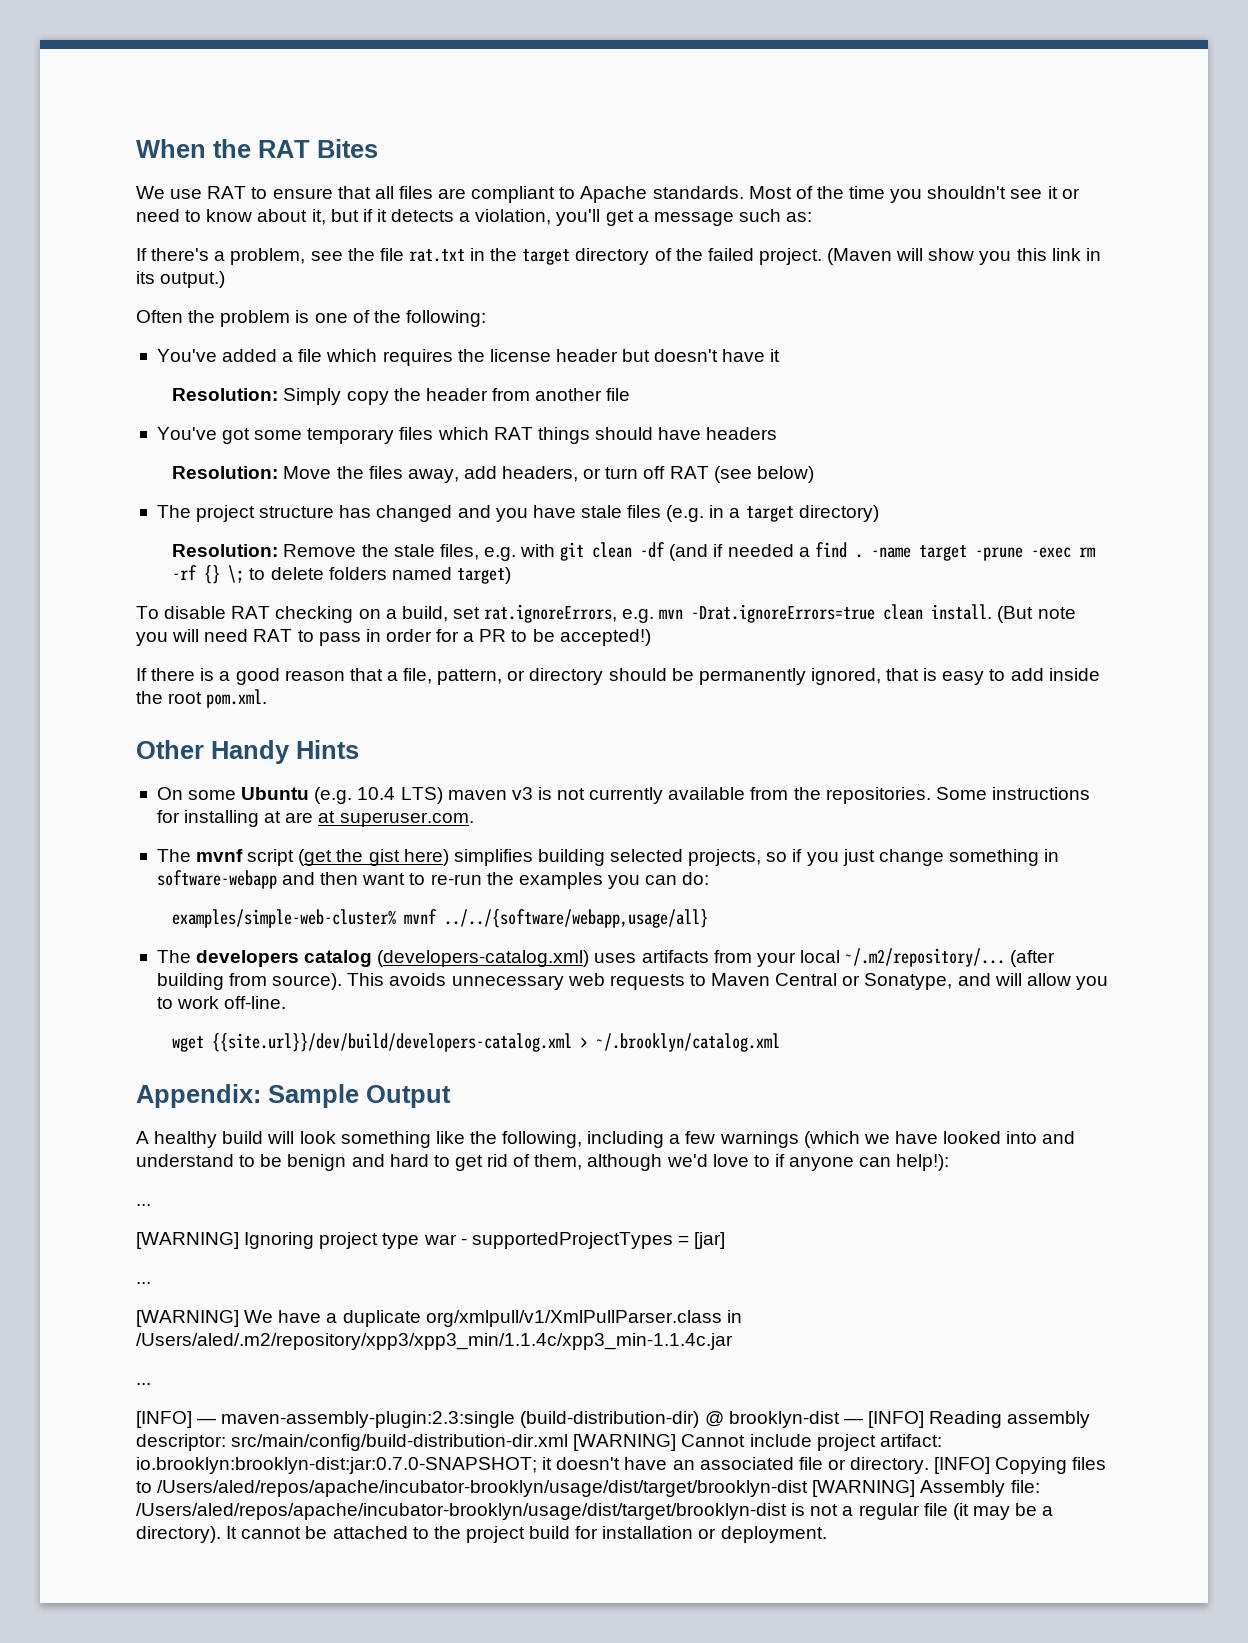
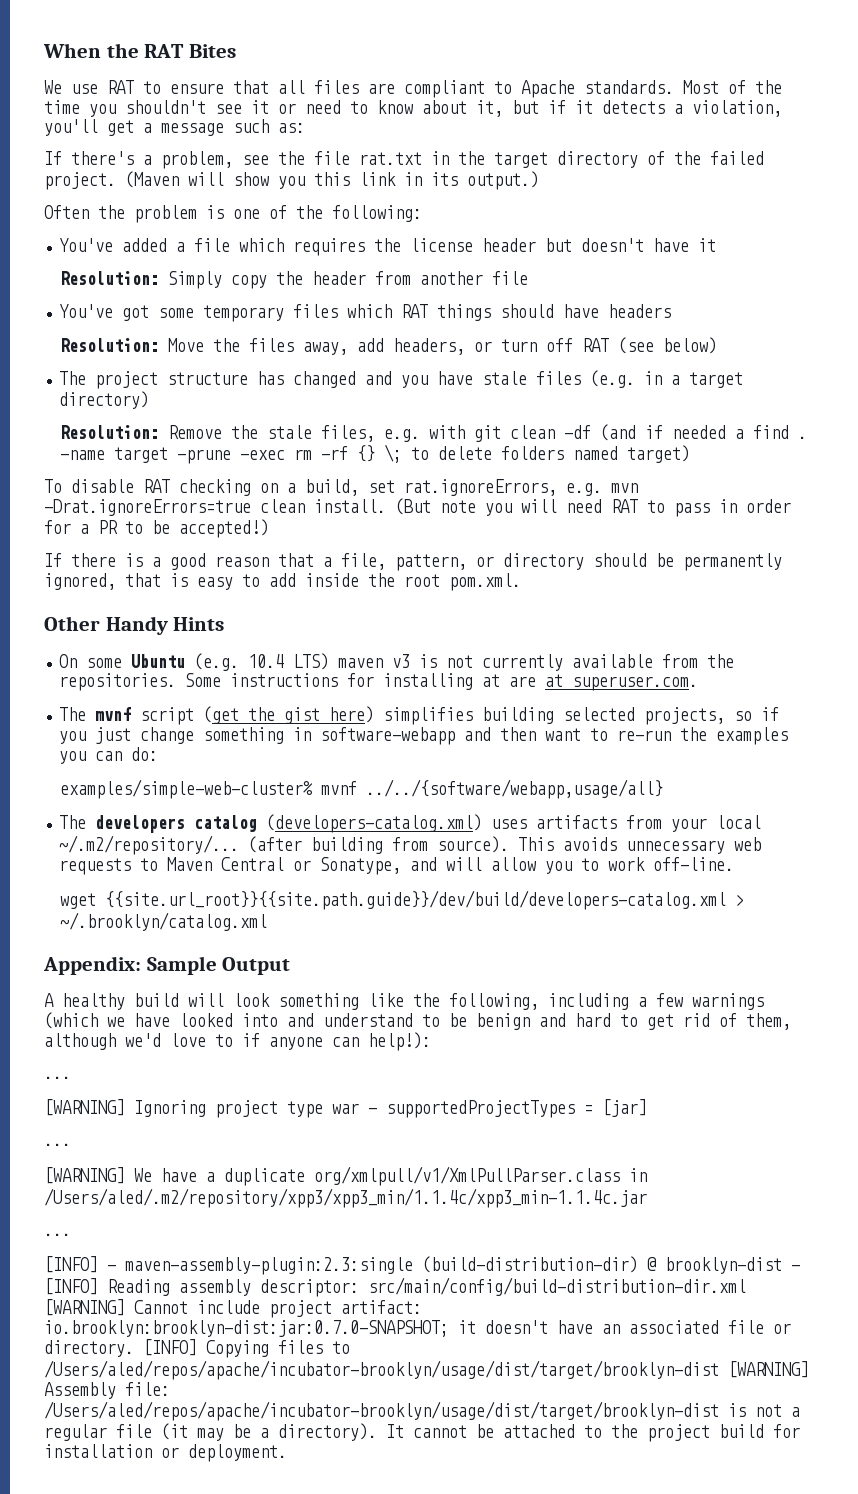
[212,1033,573,1052] {{site.url}}/dev/build/developers-catalog.xml -> [105,890,727,910] {{site.url_root}}{{site.path.guide}}/dev/build/developers-catalog.xml

